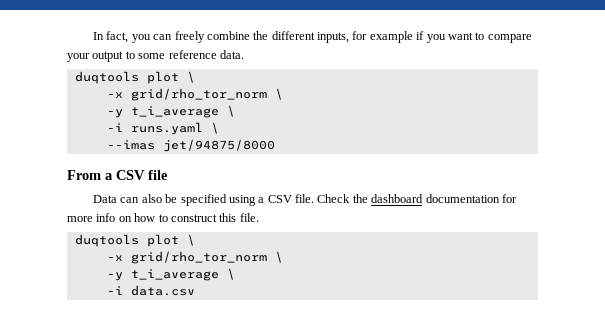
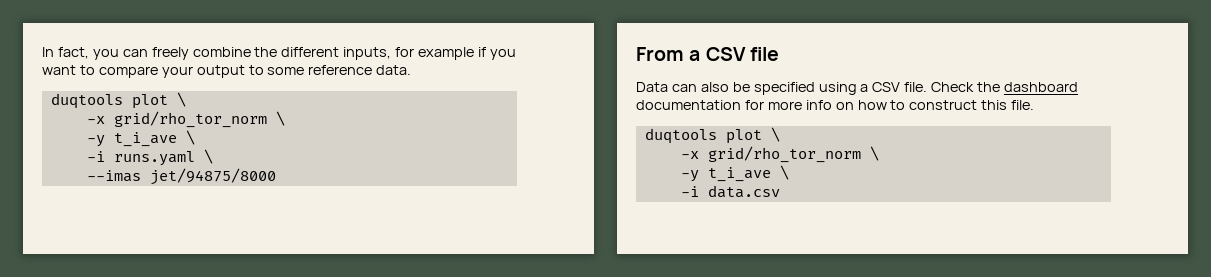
[130,106,219,118] t_i_average -> [113,132,177,147] t_i_ave
[130,269,219,281] t_i_average -> [707,167,771,182] t_i_ave

